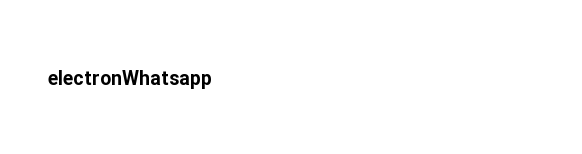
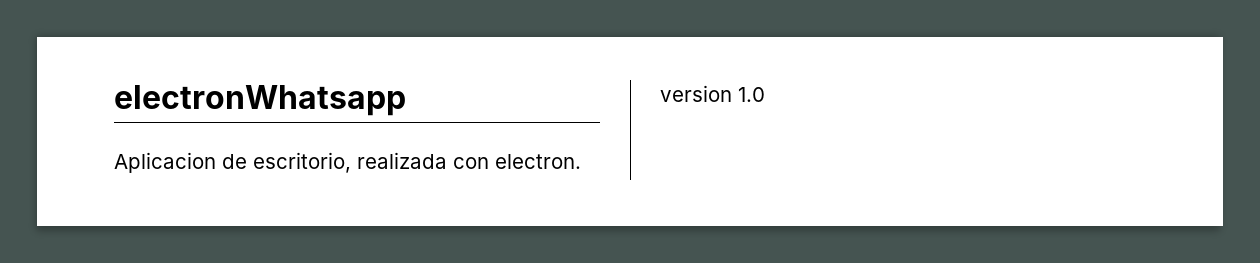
(212, 79) none -> [114,152,581,173] [660,85,765,102] // Aplicacion de escritorio, realizada con electron. version 1.0

